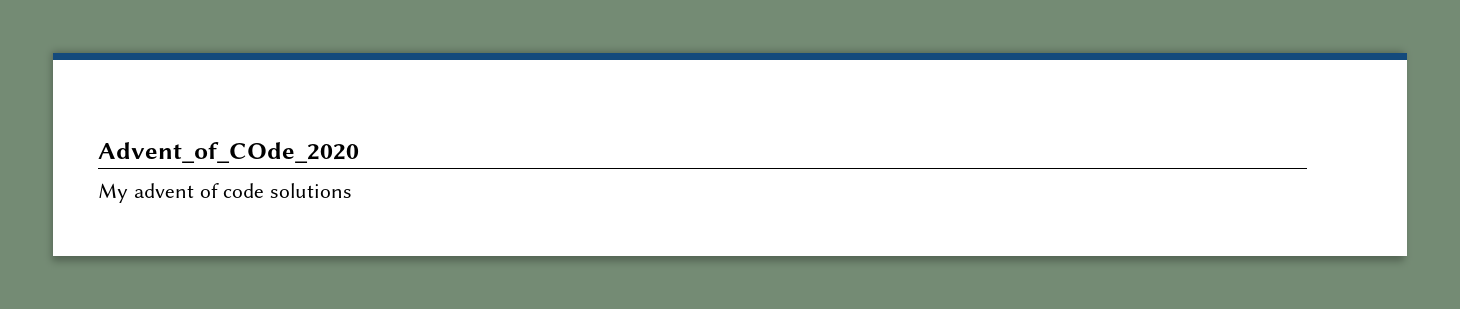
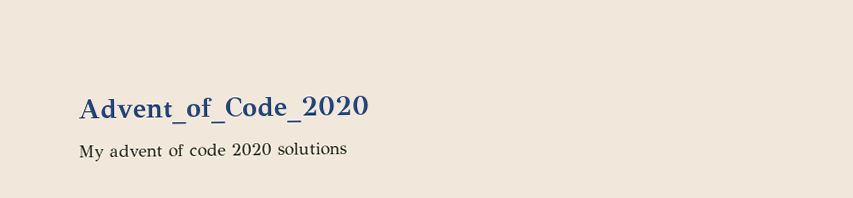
[98,142,359,163] Advent_of_COde_2020 -> [77,94,370,126] Advent_of_Code_2020
(265, 190) none -> [231,142,272,157] 2020

